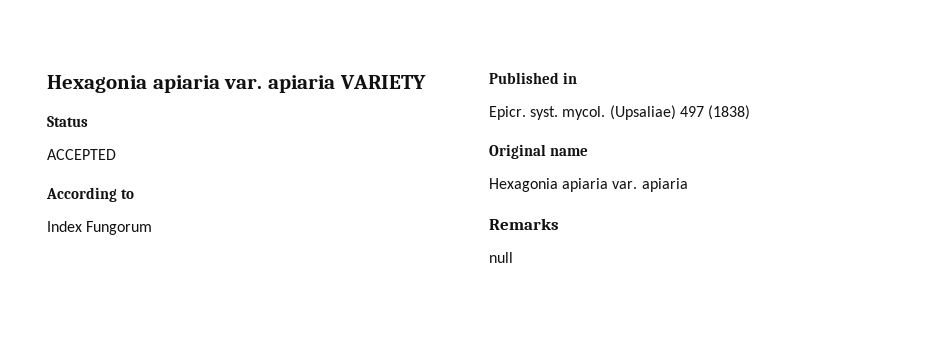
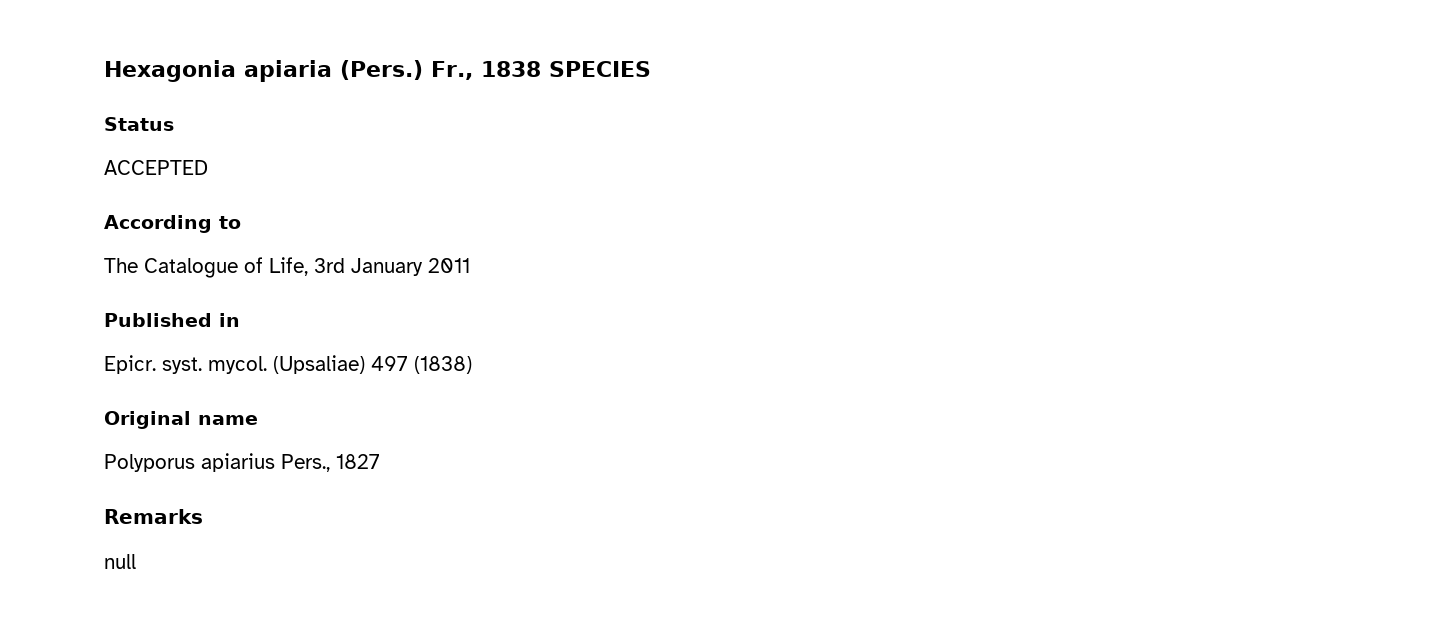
[47,75,426,93] Hexagonia apiaria var. apiaria VARIETY -> [104,60,651,82] Hexagonia apiaria (Pers.) Fr., 1838 SPECIES
[47,221,153,235] Index Fungorum -> [104,257,470,278] The Catalogue of Life, 3rd January 2011
[489,178,688,192] Hexagonia apiaria var. apiaria -> [104,453,380,472] Polyporus apiarius Pers., 1827

